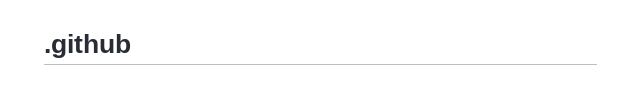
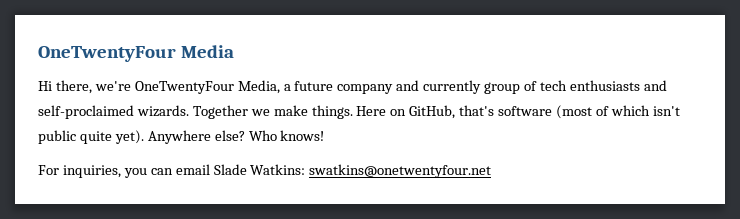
[44,34,131,58] .github -> [38,45,234,62] [38,80,667,94] [38,105,680,119] [38,130,325,144] [38,164,492,178] OneTwentyFour Media // Hi there, we're OneTwentyFour Media, a future company and currently group of tech enthusiasts and self-proclaimed wizards. Together we make things. Here on GitHub, that's software (most of which isn't public quite yet). Anywhere else? Who knows! // For inquiries, you can email Slade Watkins: swatkins@onetwentyfour.net

